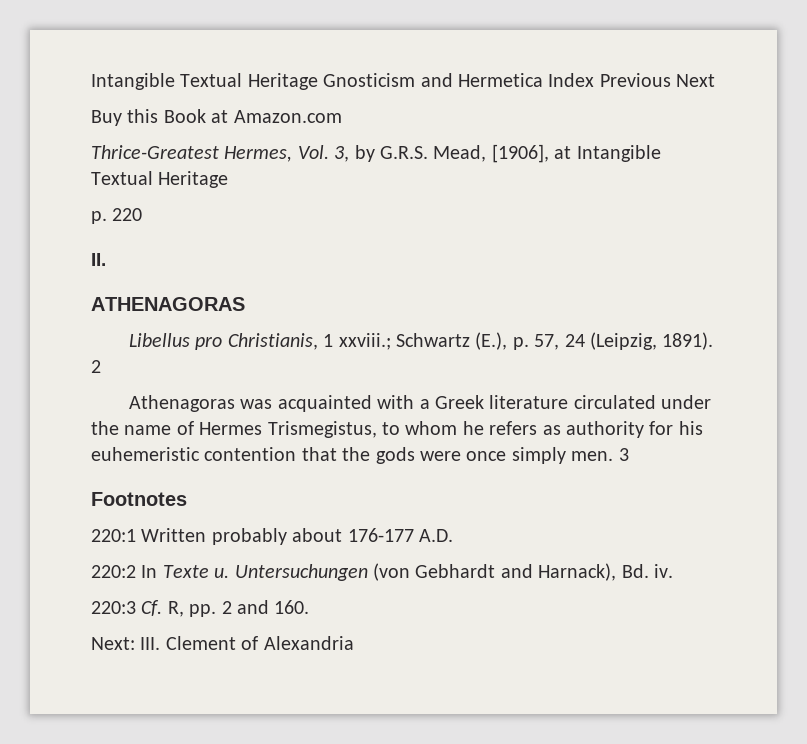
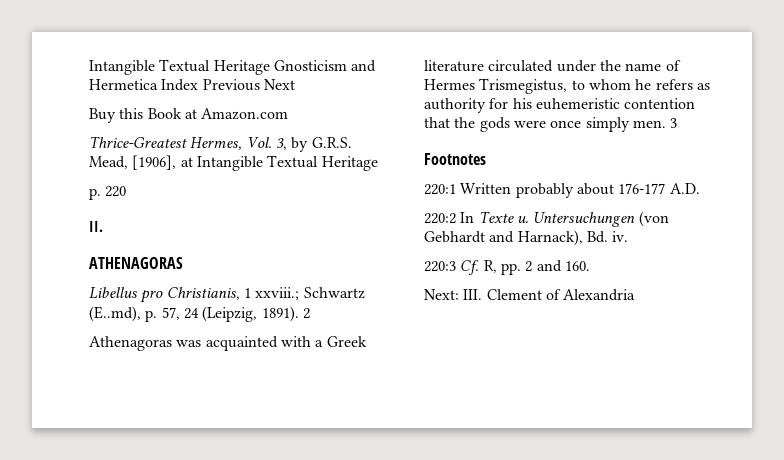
[475,332,508,350] (E.), -> [89,306,141,322] (E..md),

